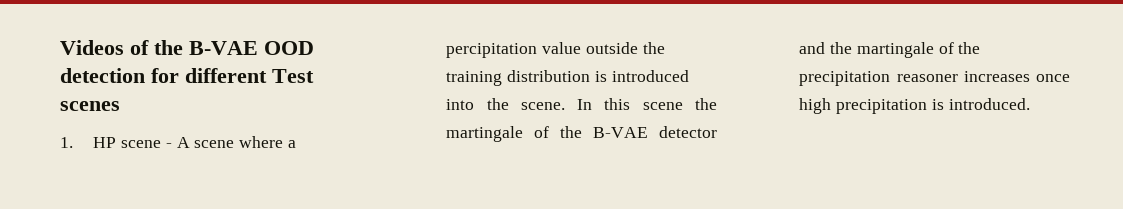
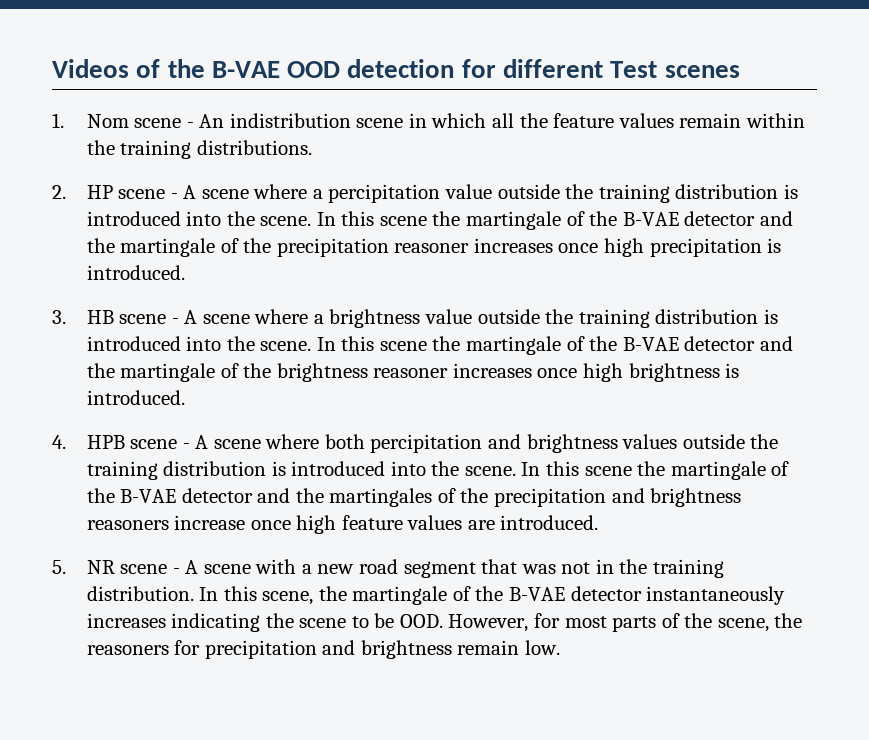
(73, 142) none -> [86,113,805,128] [86,140,312,159] [52,185,66,199] Nom scene - An indistribution scene in which all the feature values remain within the training distributions. // 2.
(1030, 104) none -> [52,309,778,328] [86,336,793,355] [86,363,740,382] [86,390,185,405] [52,434,779,453] [86,461,790,480] [86,488,742,507] [86,515,599,534] [52,559,724,578] [86,586,786,605] [86,613,803,632] [86,640,560,659] // 3. HB scene - A scene where a brightness value outside the training distribution is introduced into the scene. In this scene the martingale of the B-VAE detector and the martingale of the brightness reasoner increases once high brightness is introduced. // 4. HPB scene - A scene where both percipitation and brightness values outside the training distribution is introduced into the scene. In this scene the martingale of the B-VAE detector and the martingales of the precipitation and brightness reasoners increase once high feature values are introduced. // 5. NR scene - A scene with a new road segment that was not in the training distribution. In this scene, the martingale of the B-VAE detector instantaneously increases indicating the scene to be OOD. However, for most parts of the scene, the reasoners for precipitation and brightness remain low.

